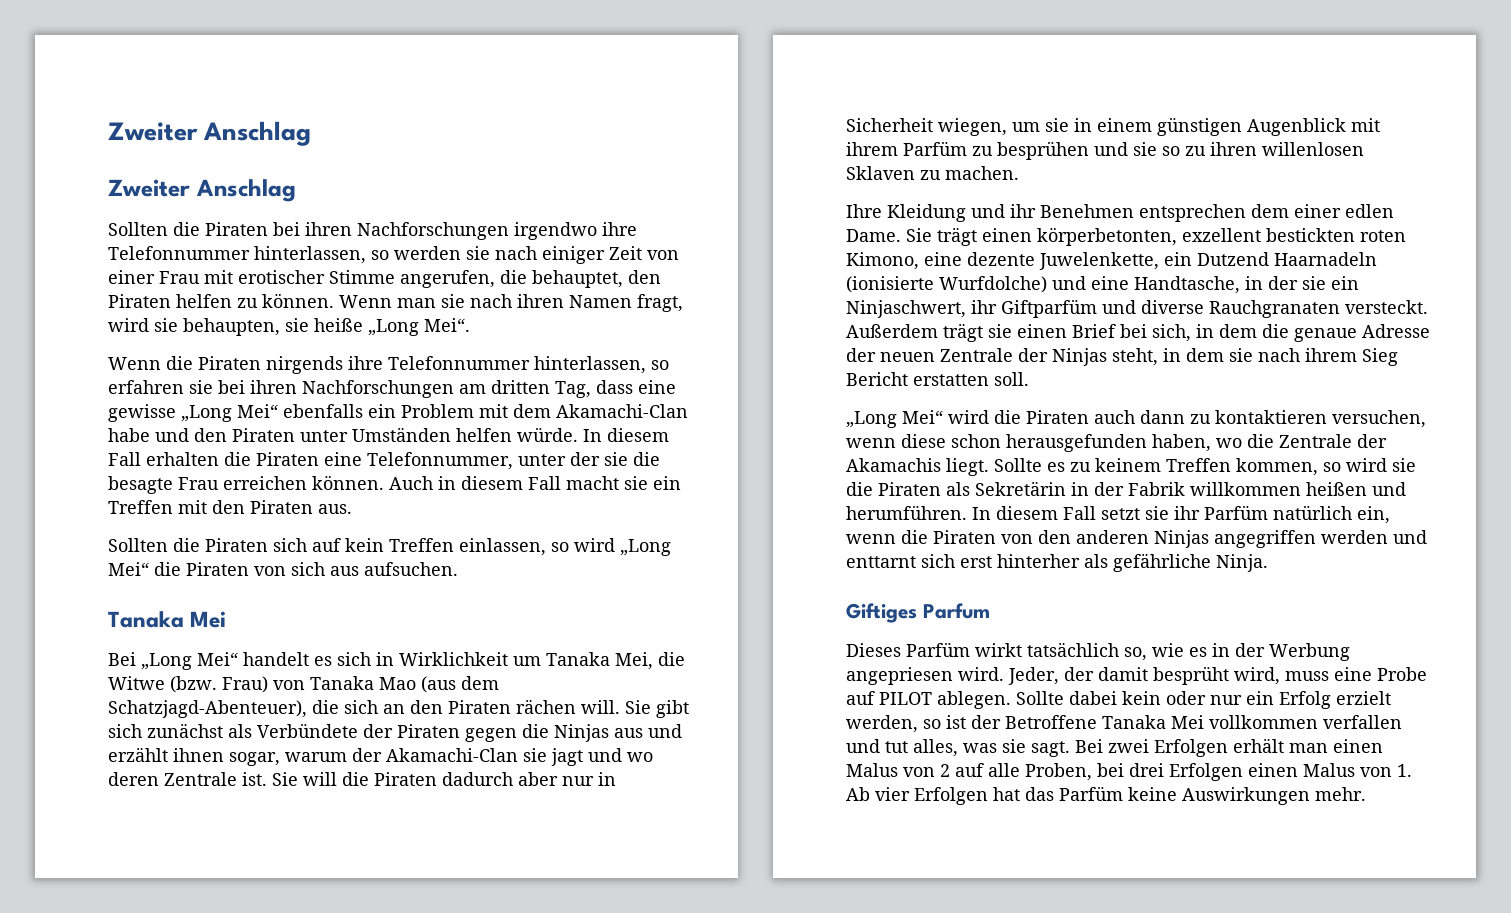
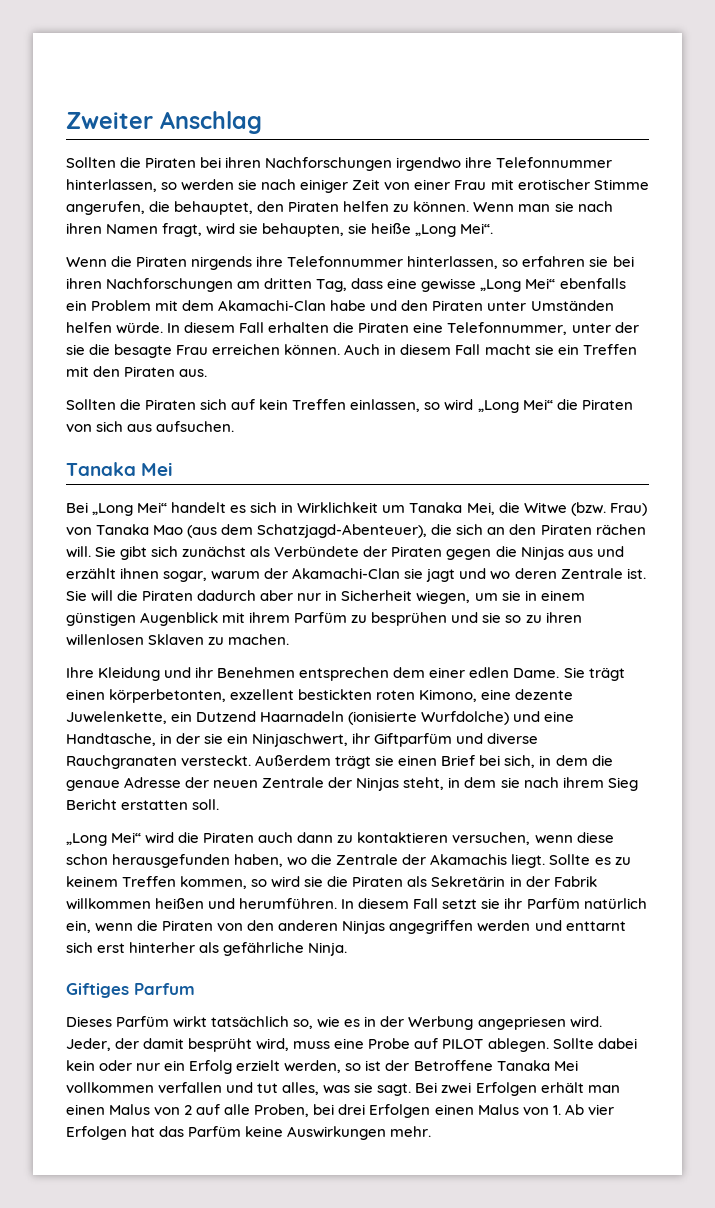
[108,121,312,146] [108,179,296,202] Zweiter Anschlag // Zweiter Anschlag -> [66,111,262,134] Zweiter Anschlag

